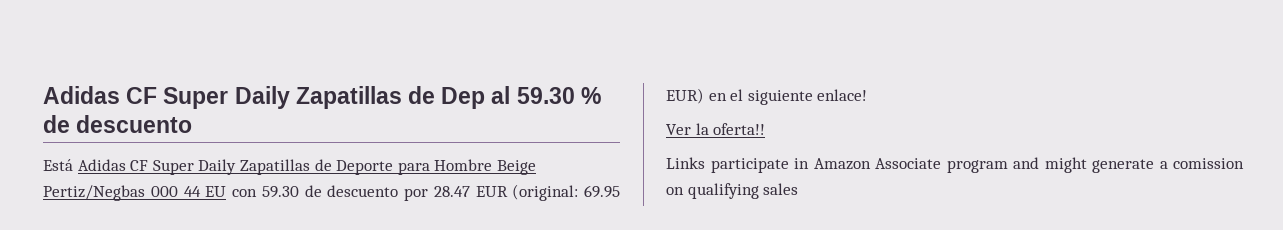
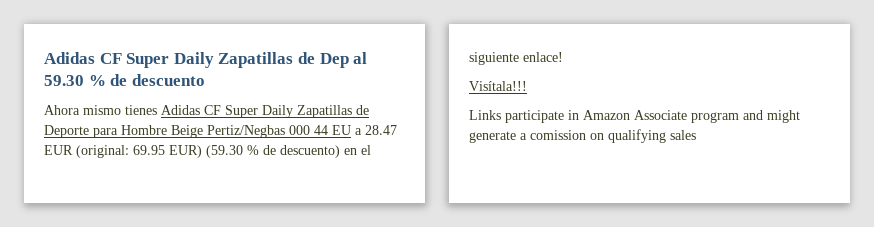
[43,159,73,171] Está -> [44,105,157,115] Ahora mismo tienes
[232,185,428,201] con 59.30 de descuento por -> [355,128,362,135] a
(704, 96) none -> [206,145,340,158] (59.30 % de descuento)
[666,123,766,135] Ver la oferta!! -> [469,81,527,91] Visítala!!!

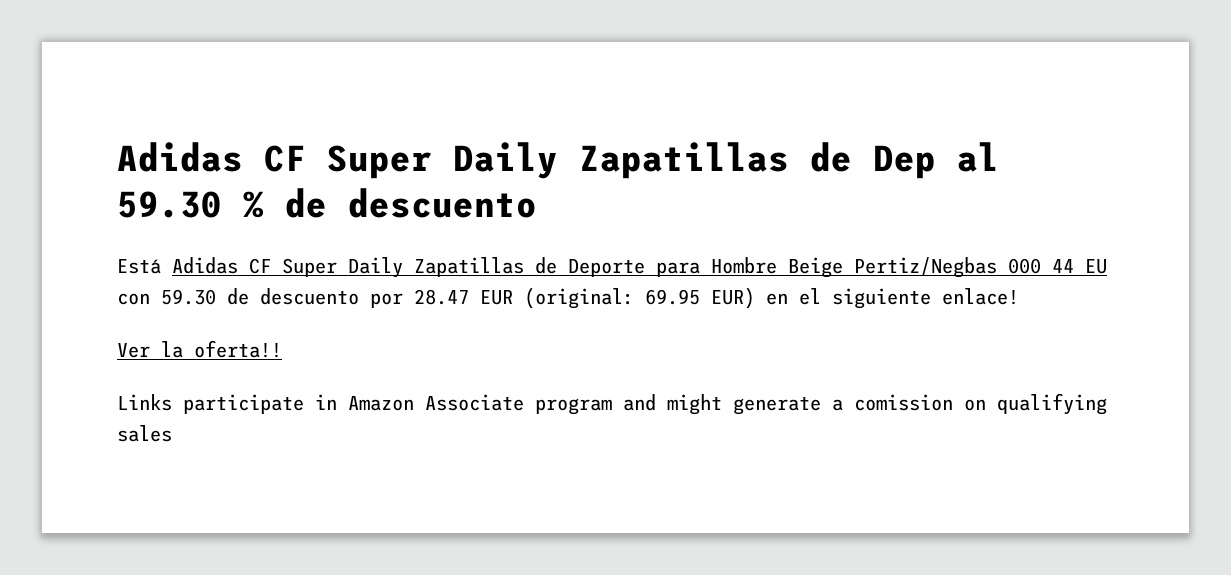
[44,105,157,115] Ahora mismo tienes -> [117,259,161,274] Está
[355,128,362,135] a -> [117,288,403,308] con 59.30 de descuento por
[206,145,340,158] (59.30 % de descuento) -> (755, 298) none
[469,81,527,91] Visítala!!! -> [117,340,282,358] Ver la oferta!!

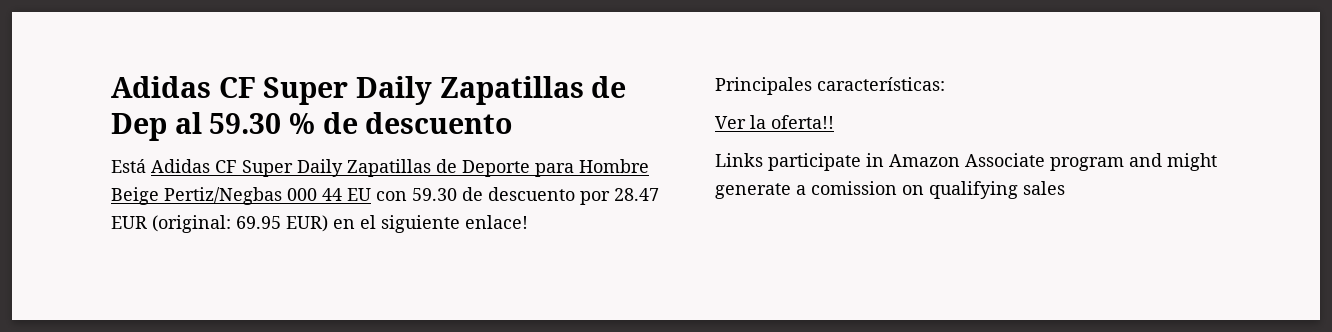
(1019, 296) none -> [715,77,945,95] // Principales características:

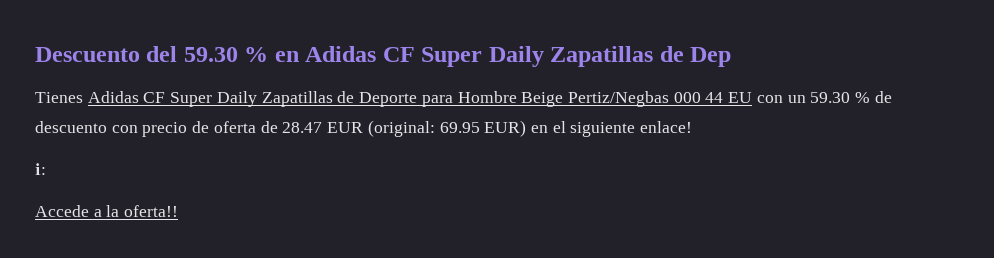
(111, 87) none -> [35,46,299,62] Descuento del 59.30 % en
[174,112,513,134] [111,159,146,173] al 59.30 % de descuento // Está -> [35,92,83,103] // Tienes
[412,187,610,205] 59.30 de descuento por -> [787,91,892,103] [35,121,278,137] un 59.30 % de descuento con precio de oferta de
[715,77,945,95] [715,116,746,129] Principales características: // Ver -> [35,163,46,175] [35,205,102,217] ℹ: // Accede a
[715,153,1217,171] [715,181,1065,199] // Links participate in Amazon Associate program and might generate a comission on qualifying sales -> (179, 211) none

